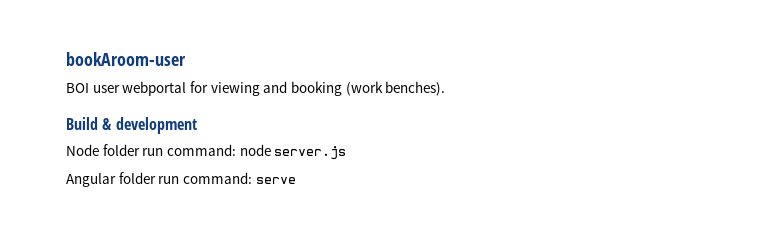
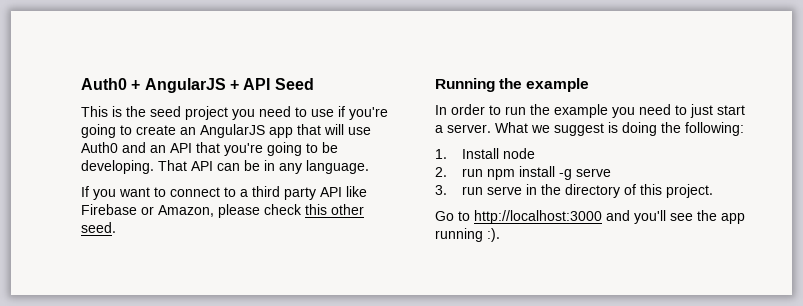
[66,52,186,66] [66,81,446,96] [66,117,197,134] [66,144,347,160] [66,172,296,187] bookAroom-user // BOI user webportal for viewing and booking (work benches). // Build & development // Node folder run command: node server.js // Angular folder run command: serve -> [81,78,314,93] [81,106,388,120] [81,124,371,138] [81,142,338,156] [81,160,369,174] [81,186,367,200] [81,204,364,218] [81,222,116,233] [435,78,590,92] [435,104,745,118] [435,122,744,136] [435,148,535,159] [435,166,611,180] [435,184,713,198] [435,210,745,224] [435,228,500,242] Auth0 + AngularJS + API Seed // This is the seed project you need to use if you're going to create an AngularJS app that will use Auth0 and an API that you're going to be developing. That API can be in any language. // If you want to connect to a third party API like Firebase or Amazon, please check this other seed. // Running the example // In order to run the example you need to just start a server. What we suggest is doing the following: // 1. Install node // 2. run npm install -g serve // 3. run serve in the directory of this project. // Go to http://localhost:3000 and you'll see the app running :).

